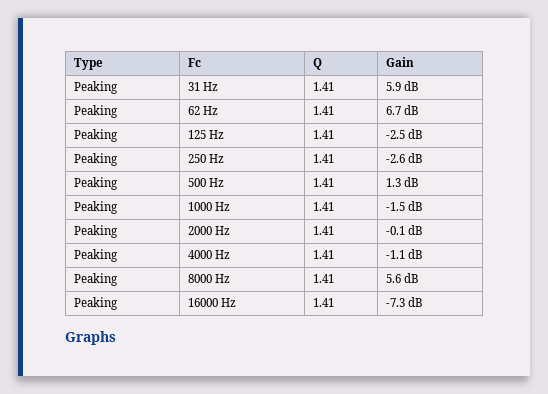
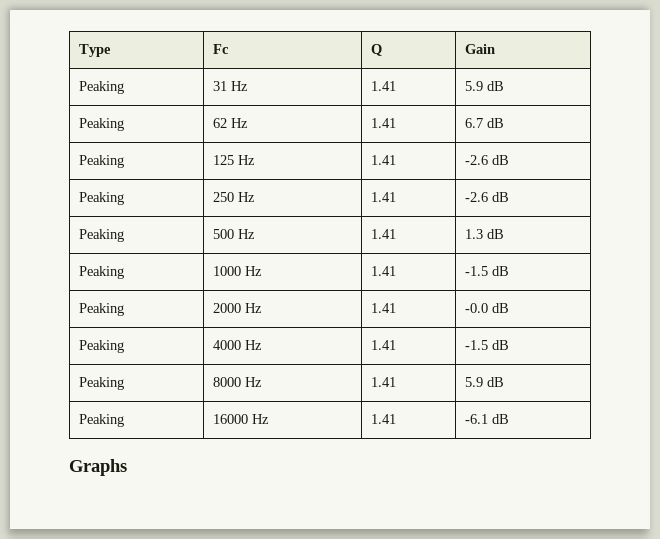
[385,130,405,139] -2.5 -> [464,155,488,165] -2.6
[385,226,405,235] -0.1 -> [464,303,488,313] -0.0
[385,250,405,259] -1.1 -> [464,340,488,350] -1.5
[385,274,401,283] 5.6 -> [464,377,483,387] 5.9
[385,298,405,307] -7.3 -> [464,414,488,424] -6.1

